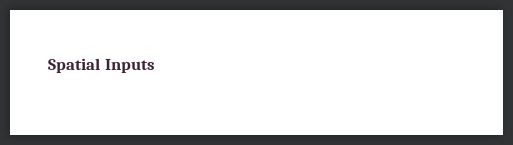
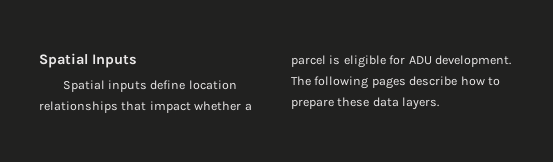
(155, 66) none -> [62,80,237,92] [39,101,252,113] [291,55,511,68] [291,76,500,89] [291,97,440,110] // Spatial inputs define location relationships that impact whether a parcel is eligible for ADU development. The following pages describe how to prepare these data layers.

